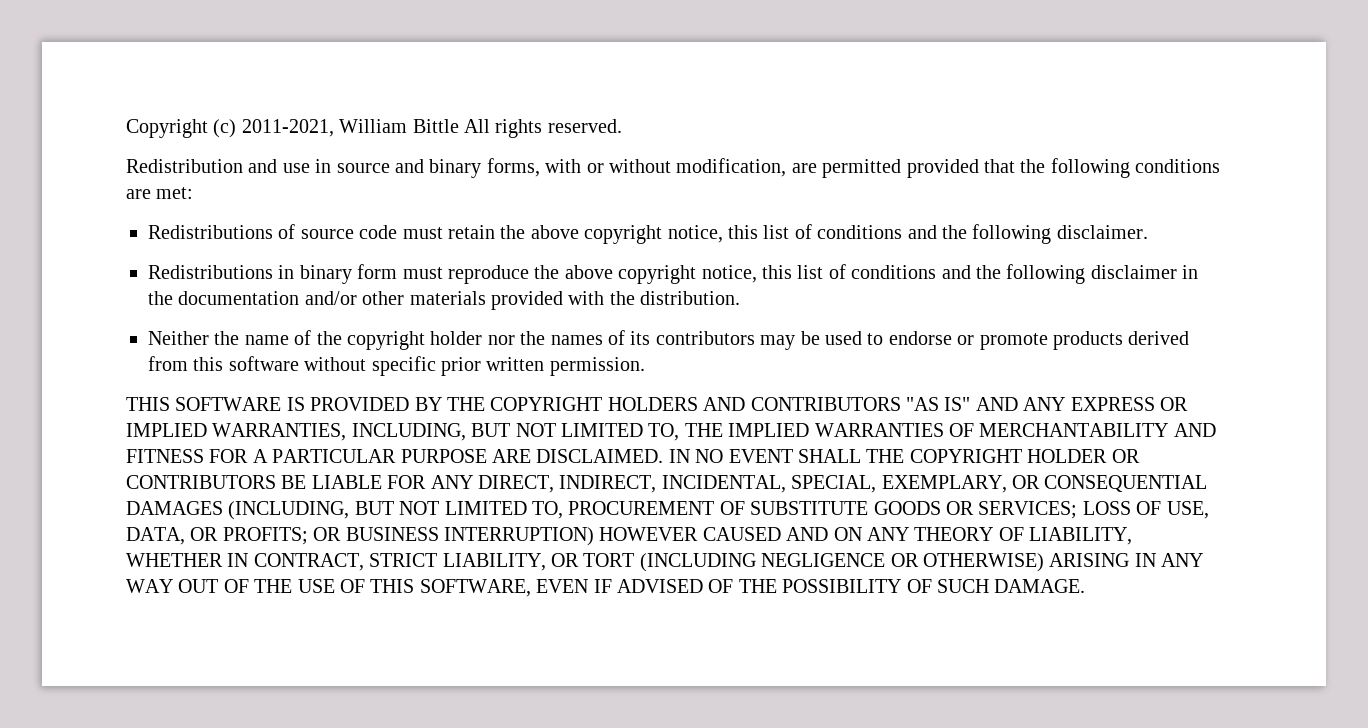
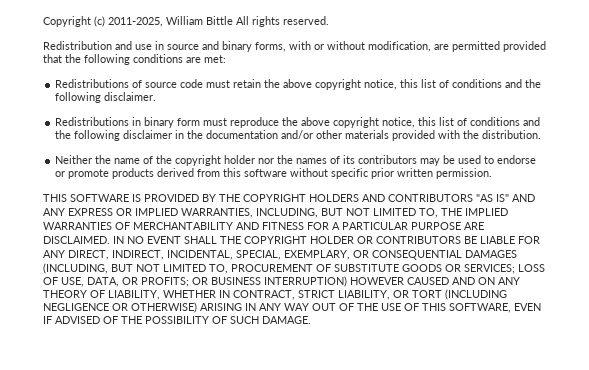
[241,119,334,137] 2011-2021, -> [108,17,163,27] 2011-2025,

